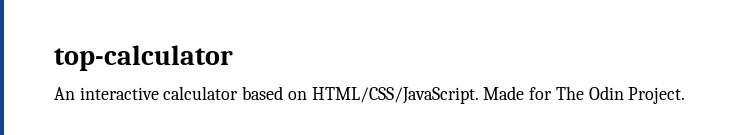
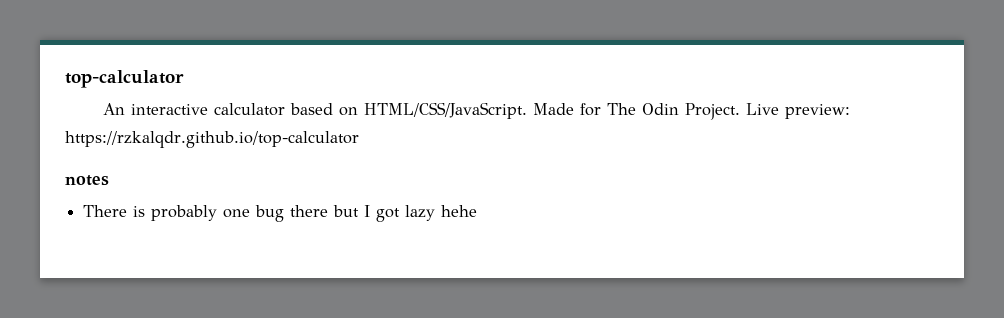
(686, 95) none -> [745,103,850,119] [65,131,359,148] [65,175,109,186] [83,205,478,222] Live preview: https://rzkalqdr.github.io/top-calculator // notes // There is probably one bug there but I got lazy hehe

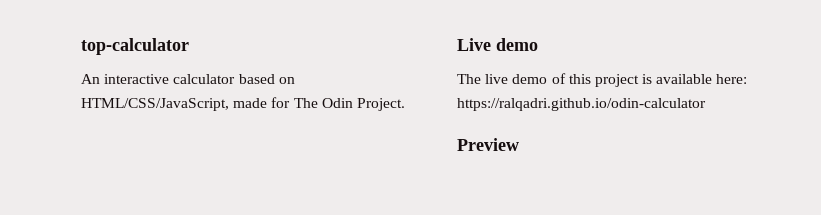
[363,102,574,119] HTML/CSS/JavaScript. Made -> [81,98,268,111] HTML/CSS/JavaScript, made
[745,103,850,119] [65,131,359,148] [65,175,109,186] [83,205,478,222] Live preview: https://rzkalqdr.github.io/top-calculator // notes // There is probably one bug there but I got lazy hehe -> [457,38,538,51] [457,73,748,87] [457,98,706,111] [457,138,519,151] // Live demo // The live demo of this project is available here: https://ralqadri.github.io/odin-calculator // Preview

